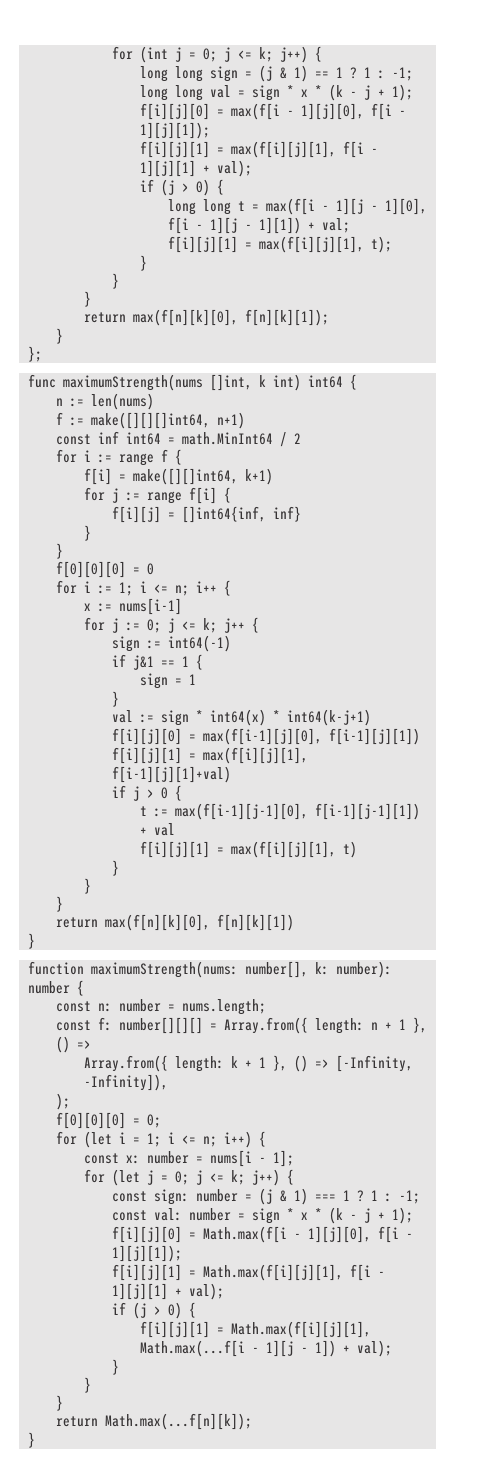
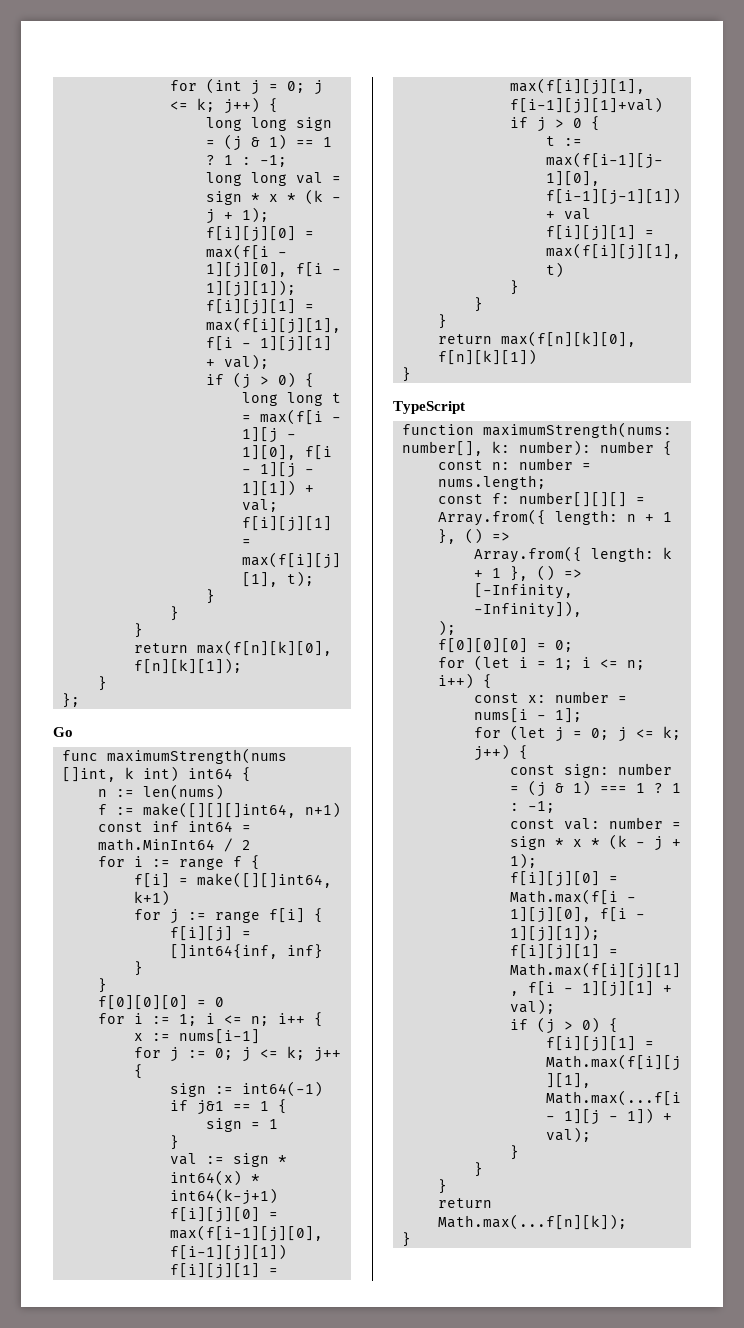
(42, 354) none -> [53,727,73,737] // Go
(35, 941) none -> [393,401,465,414] // TypeScript

